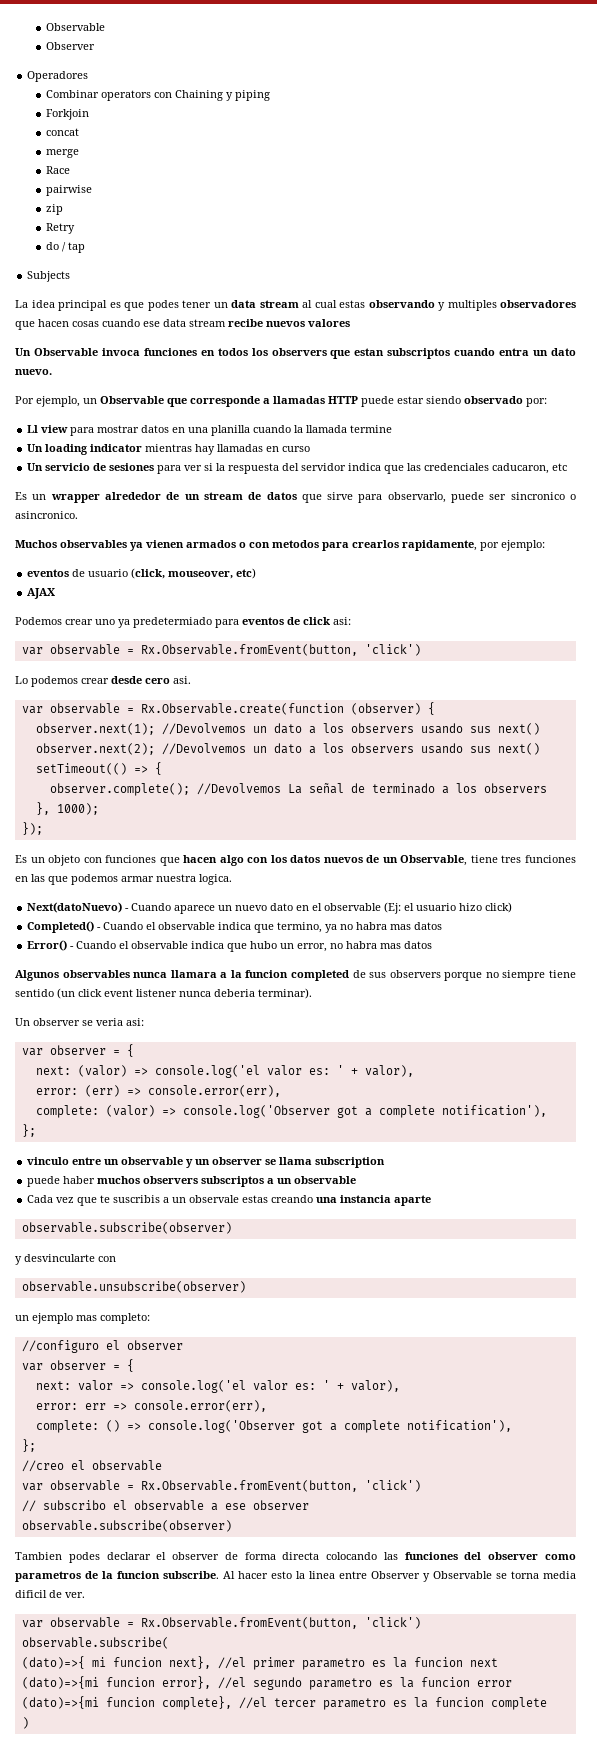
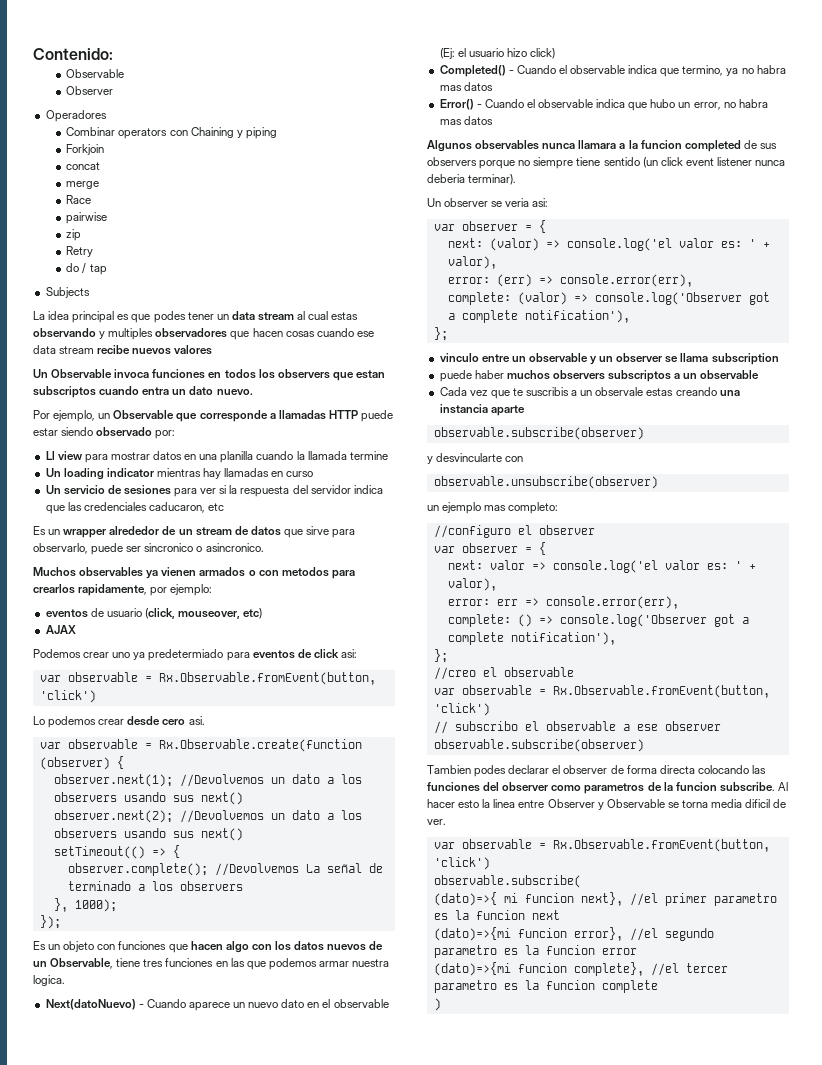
(45, 27) none -> [33,48,113,60] Contenido: //

